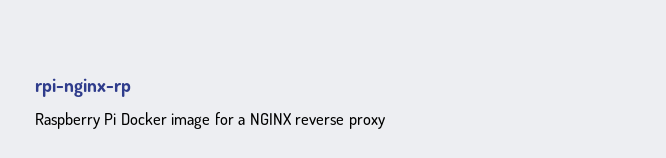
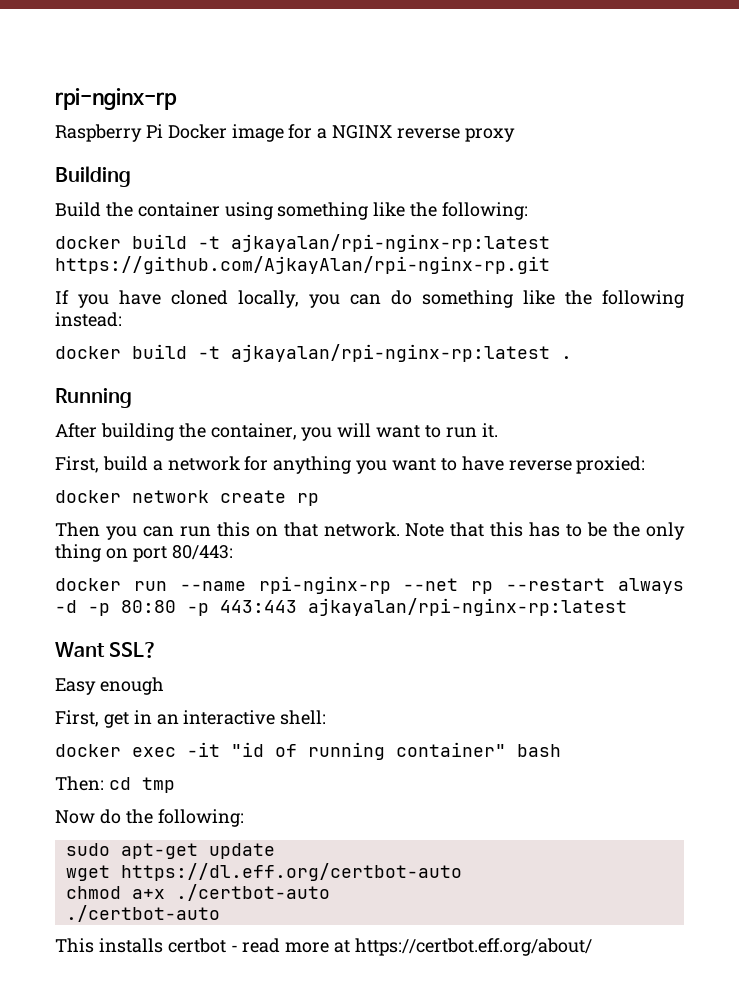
(385, 123) none -> [55,166,131,187] [55,202,529,220] [55,234,550,252] [55,256,550,274] [55,290,684,308] [55,312,122,327] [55,344,572,362] [55,388,132,408] [55,423,498,441] [55,456,646,474] [55,490,319,506] [55,522,685,540] [55,544,233,562] [55,576,684,594] [55,598,627,616] [55,642,158,658] [55,677,164,695] [55,710,327,728] [55,742,561,760] [55,776,175,793] [55,809,244,827] [65,843,275,859] [65,863,462,881] [65,884,330,901] [65,905,220,922] [55,938,593,956] // Building // Build the container using something like the following: // docker build -t ajkayalan/rpi-nginx-rp:latest https://github.com/AjkayAlan/rpi-nginx-rp.git // If you have cloned locally, you can do something like the following instead: // docker build -t ajkayalan/rpi-nginx-rp:latest . // Running // After building the container, you will want to run it. // First, build a network for anything you want to have reverse proxied: // docker network create rp // Then you can run this on that network. Note that this has to be the only thing on port 80/443: // docker run --name rpi-nginx-rp --net rp --restart always -d -p 80:80 -p 443:443 ajkayalan/rpi-nginx-rp:latest // Want SSL? // Easy enough // First, get in an interactive shell: // docker exec -it "id of running container" bash // Then: cd tmp // Now do the following: // sudo apt-get update // wget https://dl.eff.org/certbot-auto // chmod a+x ./certbot-auto // ./certbot-auto // This installs certbot - read more at https://certbot.eff.org/about/

